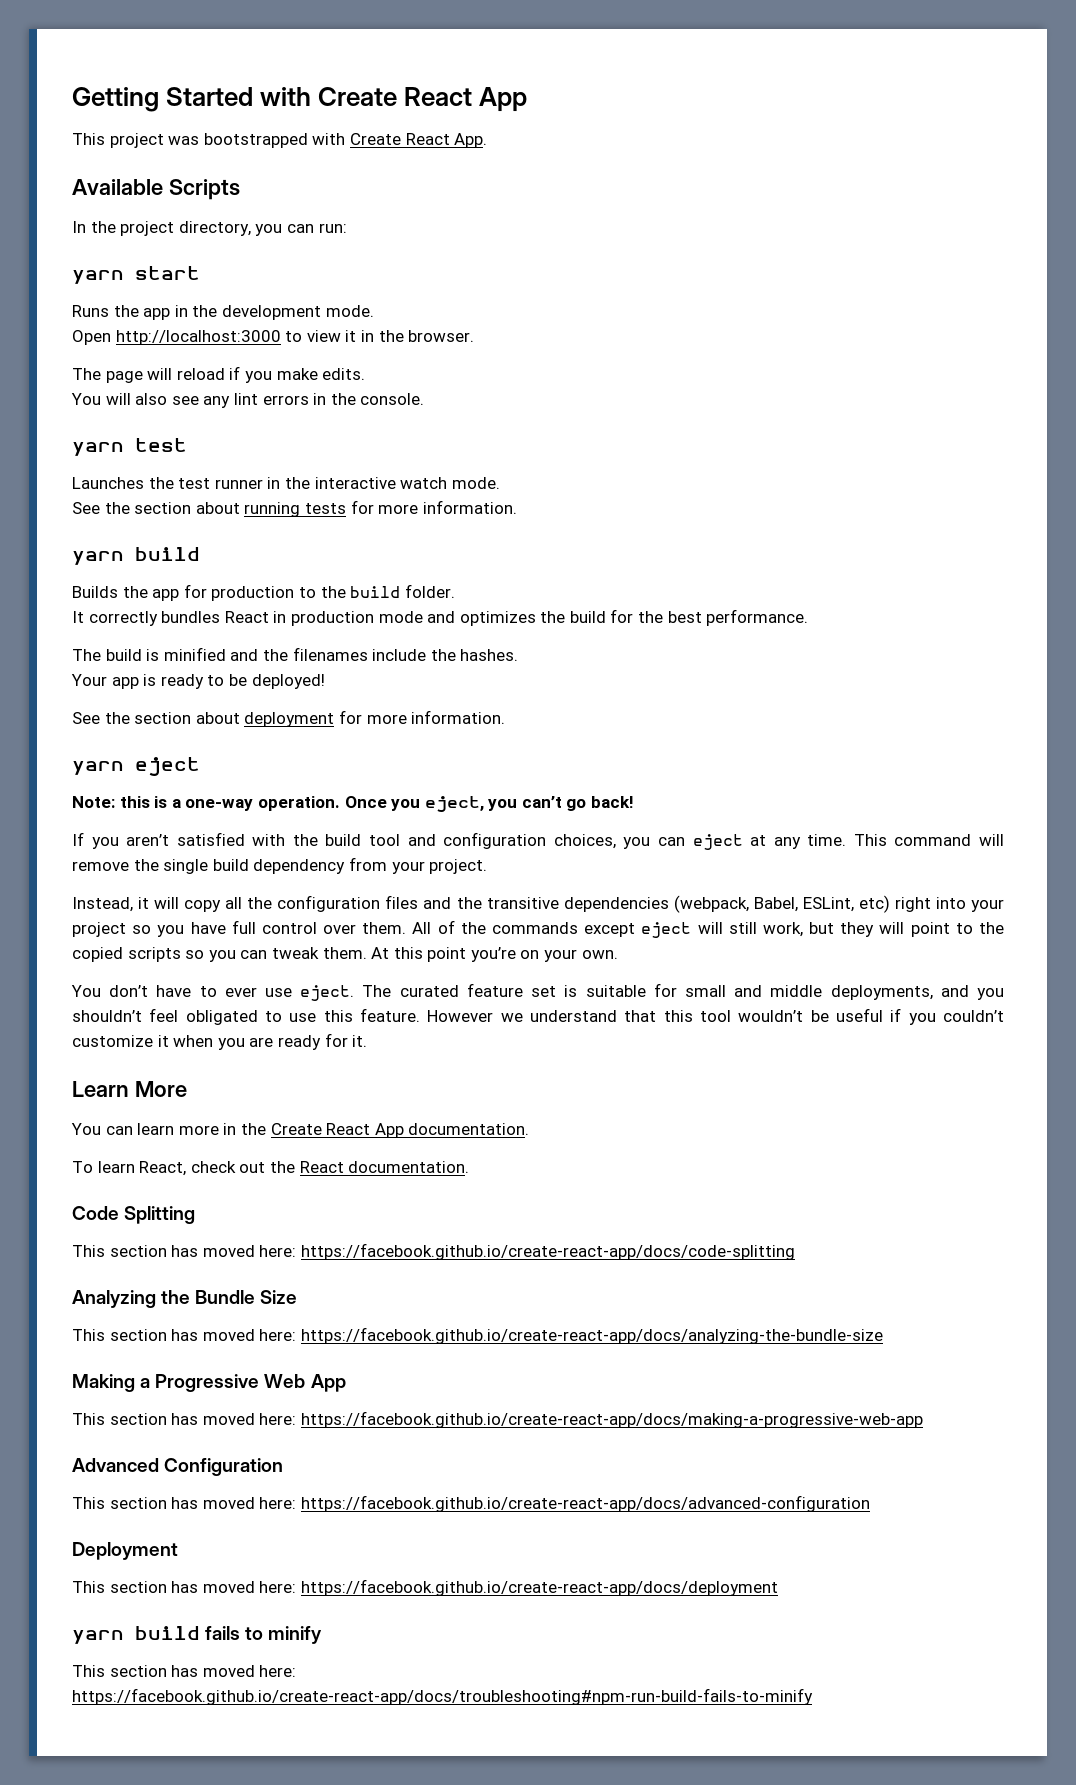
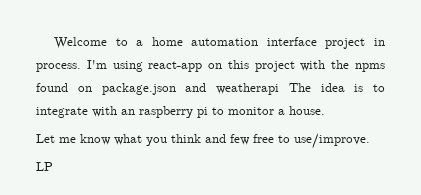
[72,87,528,112] [72,133,488,148] [72,179,240,200] [72,221,347,236] [72,266,200,284] [72,305,374,320] [72,330,475,345] [72,366,366,383] [71,393,425,408] [72,438,187,456] [72,477,500,489] [72,500,517,517] [72,547,200,565] [72,584,455,601] [72,609,809,626] [72,647,519,661] [71,674,325,689] [72,710,506,727] [72,757,200,776] [72,796,635,812] [72,832,1004,850] [72,857,488,874] [72,895,1004,913] [72,920,1004,938] [72,947,618,962] [71,983,1005,1001] [72,1008,1005,1025] [72,1033,368,1050] [72,1081,187,1097] [71,1123,530,1138] [72,1161,470,1176] [72,1206,196,1224] [72,1243,795,1260] [72,1290,298,1308] [72,1327,883,1344] [72,1374,346,1392] [72,1411,923,1428] [72,1458,284,1476] [72,1495,870,1512] [72,1542,178,1560] [72,1579,778,1596] [72,1626,323,1644] [72,1665,297,1677] [72,1688,813,1705] Getting Started with Create React App // This project was bootstrapped with Create React App. // Available Scripts // In the project directory, you can run: // yarn start // Runs the app in the development mode. // Open http://localhost:3000 to view it in the browser. // The page will reload if you make edits. // You will also see any lint errors in the console. // yarn test // Launches the test runner in the interactive watch mode. // See the section about running tests for more information. // yarn build // Builds the app for production to the build folder. // It correctly bundles React in production mode and optimizes the build for the best performance. // The build is minified and the filenames include the hashes. // Your app is ready to be deployed! // See the section about deployment for more information. // yarn eject // Note: this is a one-way operation. Once you eject, you can’t go back! // If you aren’t satisfied with the build tool and configuration choices, you can eject at any time. This command will remove the single build dependency from your project. // Instead, it will copy all the configuration files and the transitive dependencies (webpack, Babel, ESLint, etc) right into your project so you have full control over them. All of the commands except eject will still work, but they will point to the copied scripts so you can tweak them. At this point you’re on your own. // You don’t have to ever use eject. The curated feature set is suitable for small and middle deployments, and you shouldn’t feel obligated to use this feature. However we understand that this tool wouldn’t be useful if you couldn’t customize it when you are ready for it. // Learn More // You can learn more in the Create React App documentation. // To learn React, check out the React documentation. // Code Splitting // This section has moved here: https://facebook.github.io/create-react-app/docs/code-splitting // Analyzing the Bundle Size // This section has moved here: https://facebook.github.io/create-react-app/docs/analyzing-the-bundle-size // Making a Progressive Web App // This section has moved here: https://facebook.github.io/create-react-app/docs/making-a-progressive-web-app // Advanced Configuration // This section has moved here: https://facebook.github.io/create-react-app/docs/advanced-configuration // Deployment // This section has moved here: https://facebook.github.io/create-react-app/docs/deployment // yarn build fails to minify // This section has moved here: https://facebook.github.io/create-react-app/docs/troubleshooting#npm-run-build-fails-to-minify -> [53,37,385,49] [36,60,385,72] [36,83,385,95] [36,106,325,118] [36,133,370,149] [36,162,53,171] Welcome to a home automation interface project in process. I'm using react-app on this project with the npms found on package.json and weatherapi The idea is to integrate with an raspberry pi to monitor a house. // Let me know what you think and few free to use/improve. // LP

